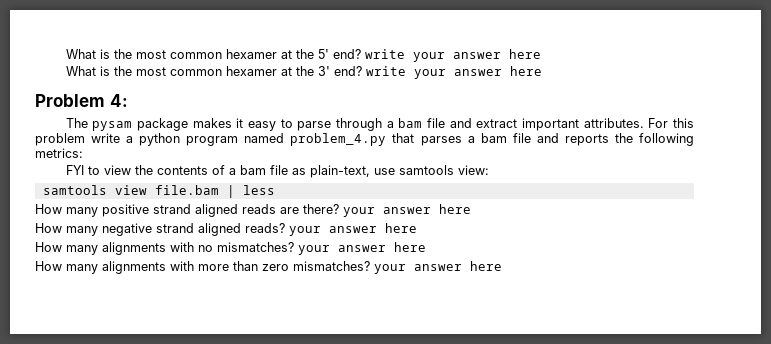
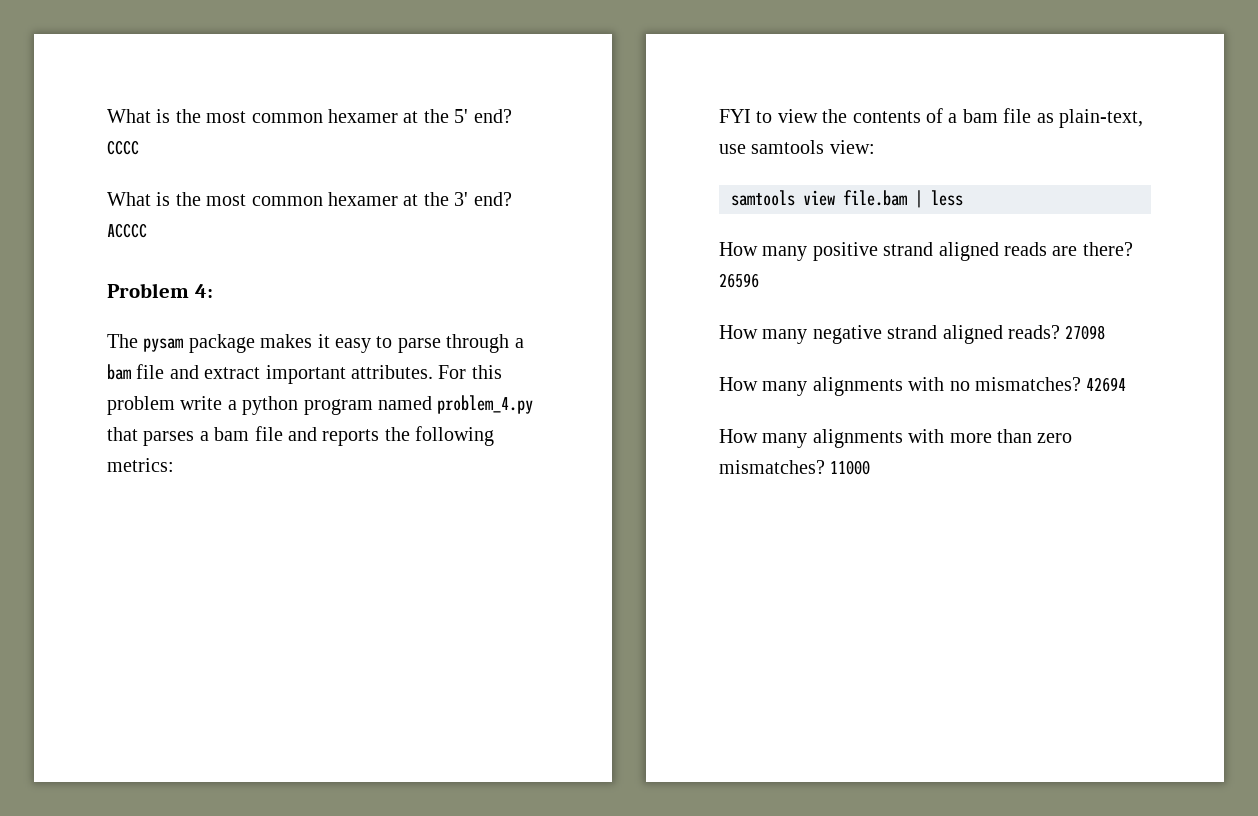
[364,49,541,62] write your answer here -> [107,140,139,155] CCCC
[365,66,542,79] write your answer here -> [107,223,147,238] ACCCC
[343,204,471,217] your answer here -> [719,273,759,288] 26596
[289,223,417,236] your answer here -> [1065,325,1106,340] 27098
[298,242,426,255] your answer here -> [1086,377,1127,392] 42694
[374,261,502,274] your answer here -> [830,460,871,475] 11000

